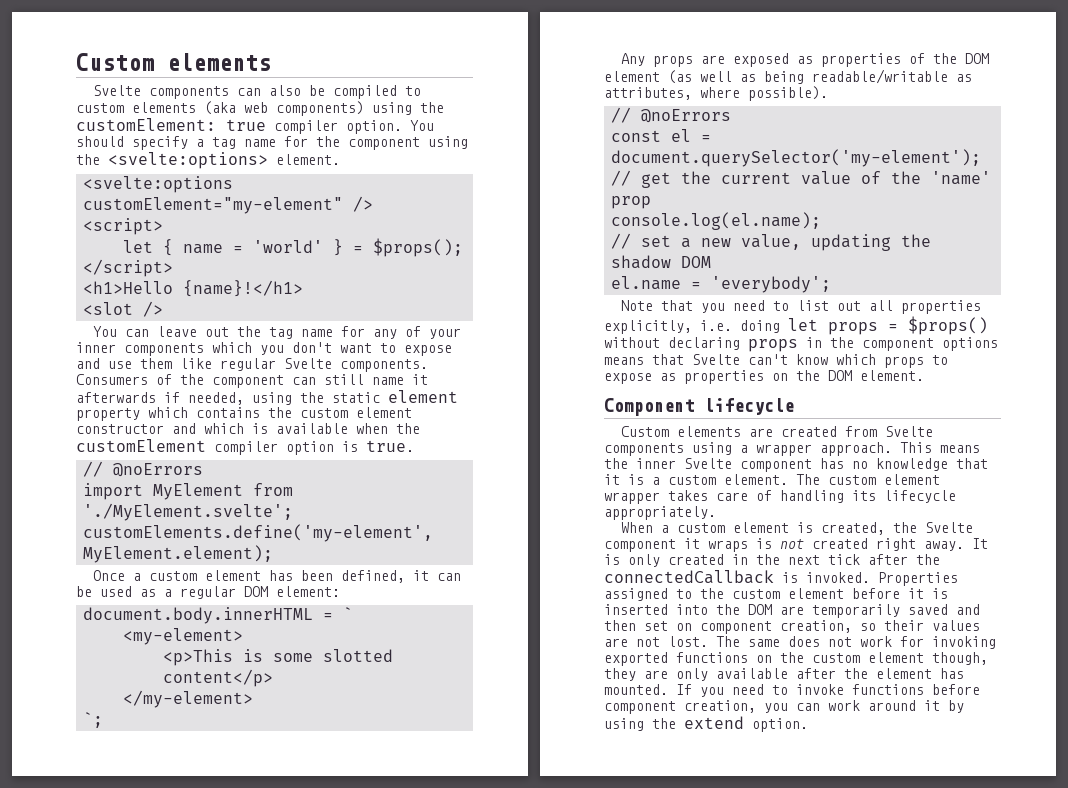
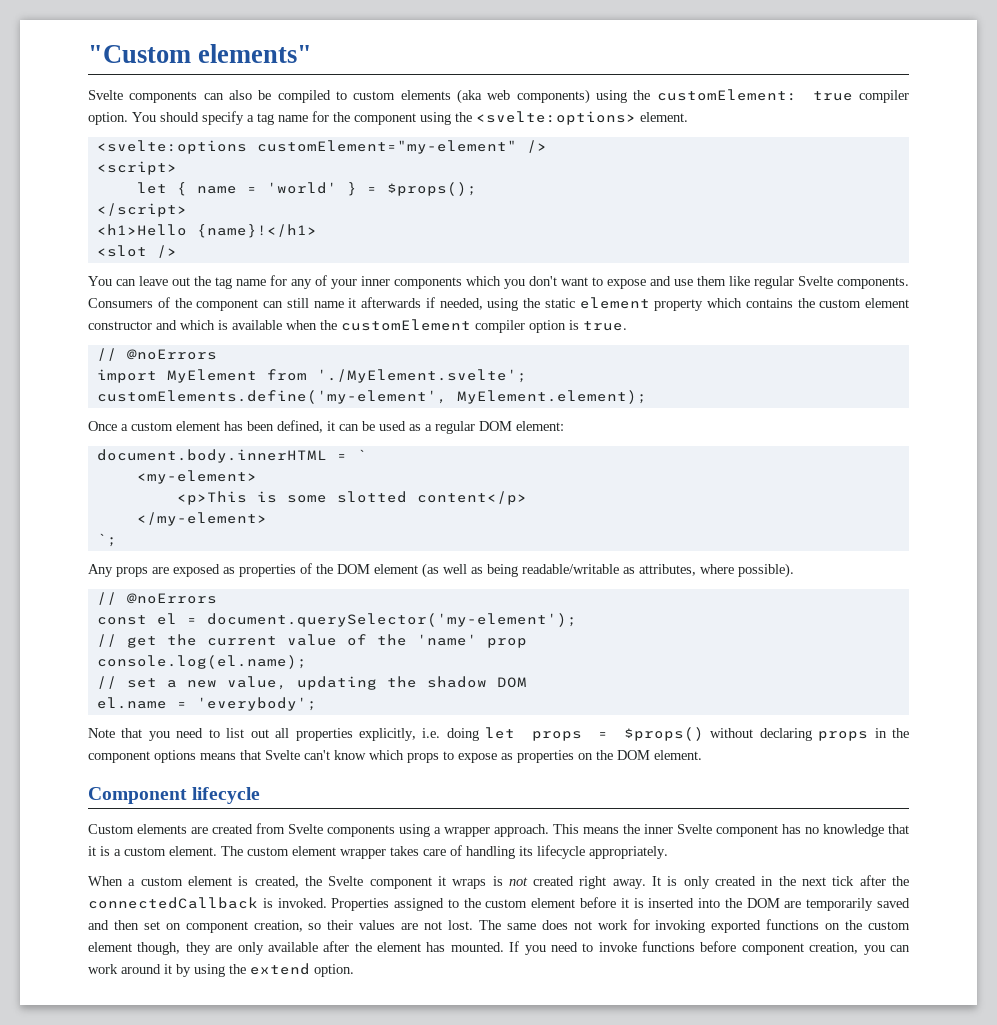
[76,53,271,71] Custom elements -> [88,44,313,63] "Custom elements"

